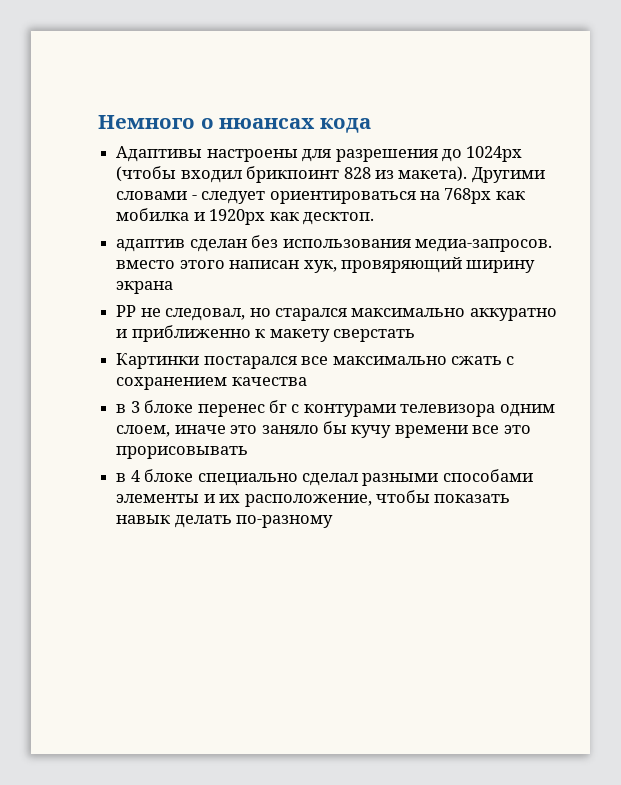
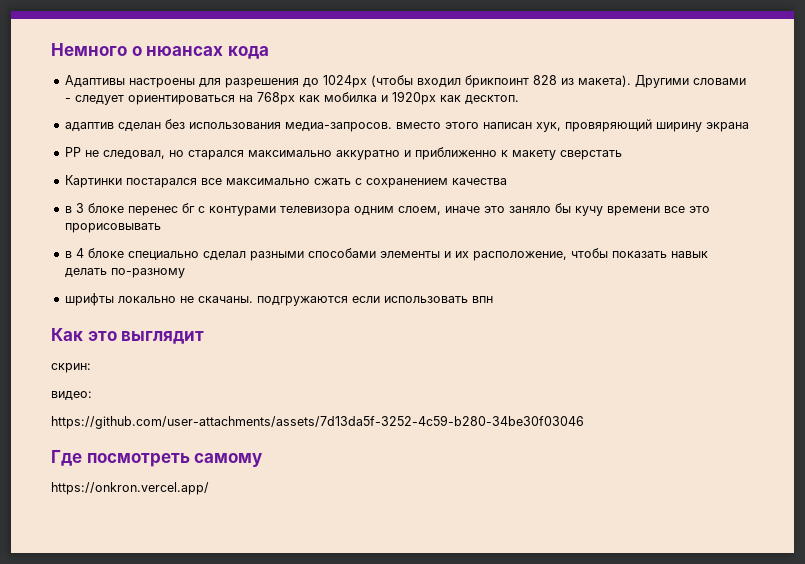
(334, 521) none -> [64,293,493,306] [51,328,205,344] [51,363,91,373] [51,391,92,400] [51,415,584,429] [51,450,263,467] [51,482,209,495] // шрифты локально не скачаны. подгружаются если использовать впн // Как это выглядит // скрин: // видео: // https://github.com/user-attachments/assets/7d13da5f-3252-4c59-b280-34be30f03046 // Где посмотреть самому // https://onkron.vercel.app/

